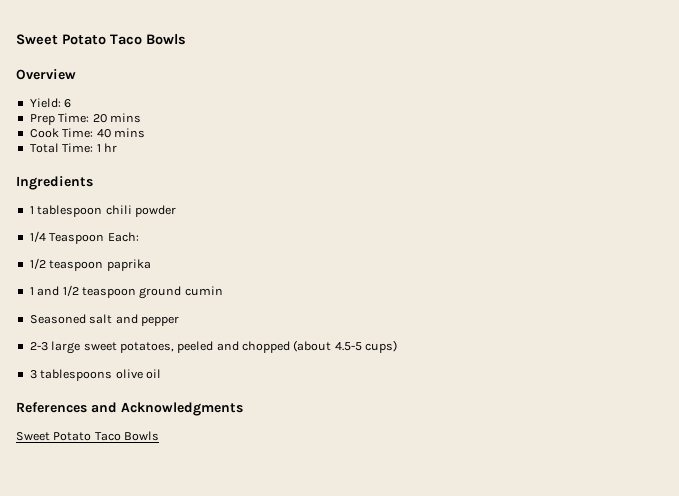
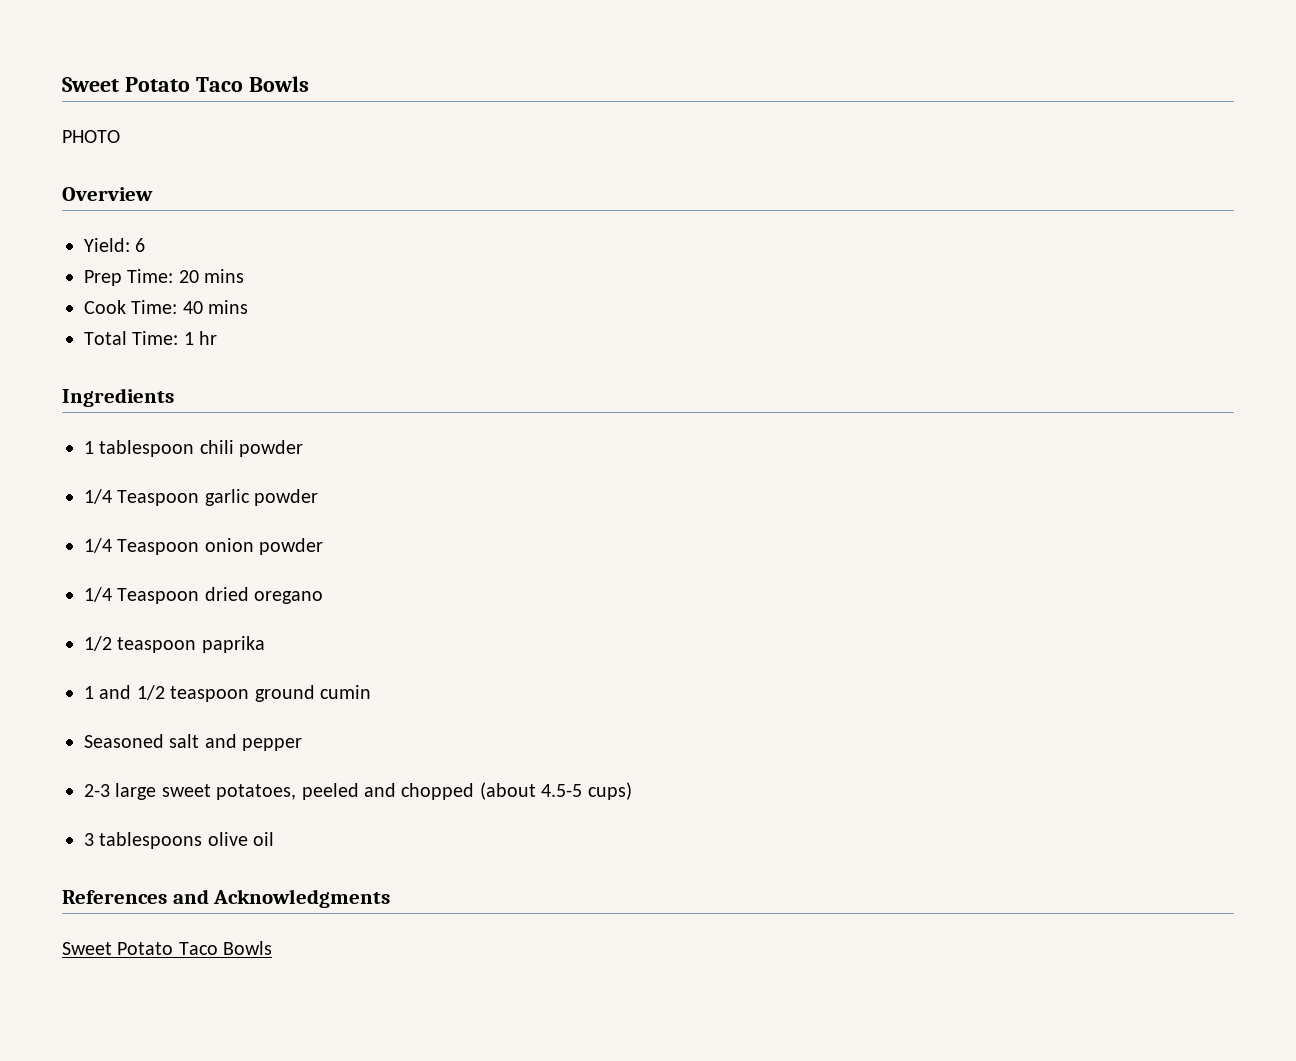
[16,34,186,45] Sweet Potato Taco Bowls -> [62,76,309,92] [62,130,120,143] Sweet Potato Taco Bowls // PHOTO
[107,232,139,242] Each: -> [204,489,319,506] [84,538,324,555] [84,587,324,604] garlic powder // 1/4 Teaspoon onion powder // 1/4 Teaspoon dried oregano

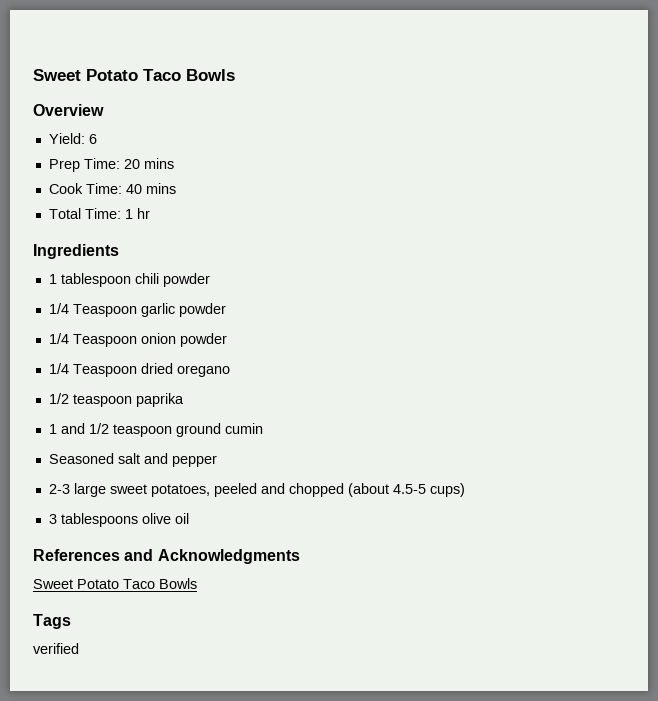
[62,76,309,92] [62,130,120,143] Sweet Potato Taco Bowls // PHOTO -> [33,69,235,81] Sweet Potato Taco Bowls
(273, 948) none -> [33,614,71,629] [33,643,79,654] // Tags // verified

